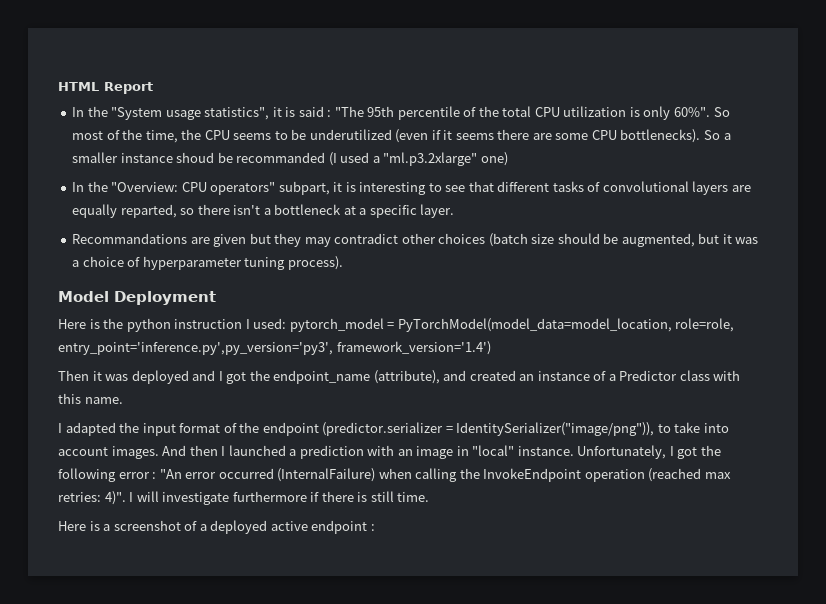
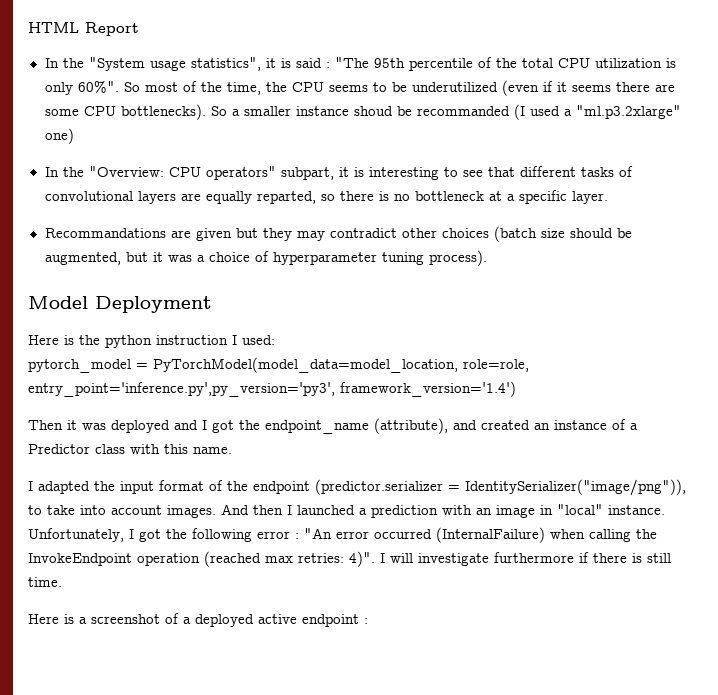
[233,205,271,215] isn't a -> [378,191,410,201] is no
(287, 323) none -> (275, 340) //

